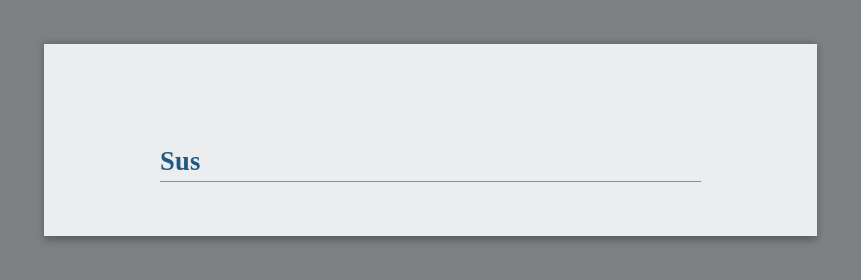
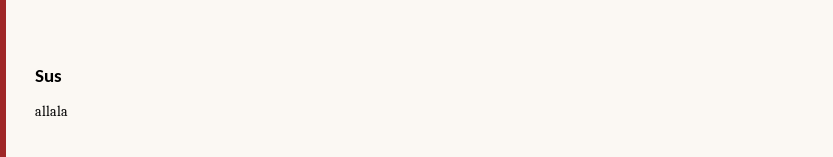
(200, 161) none -> [35,105,68,116] // allala

